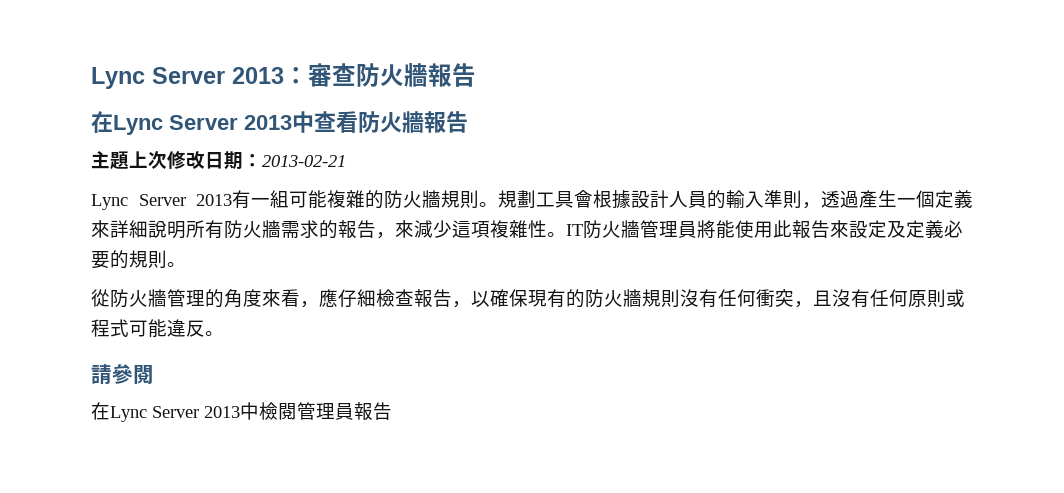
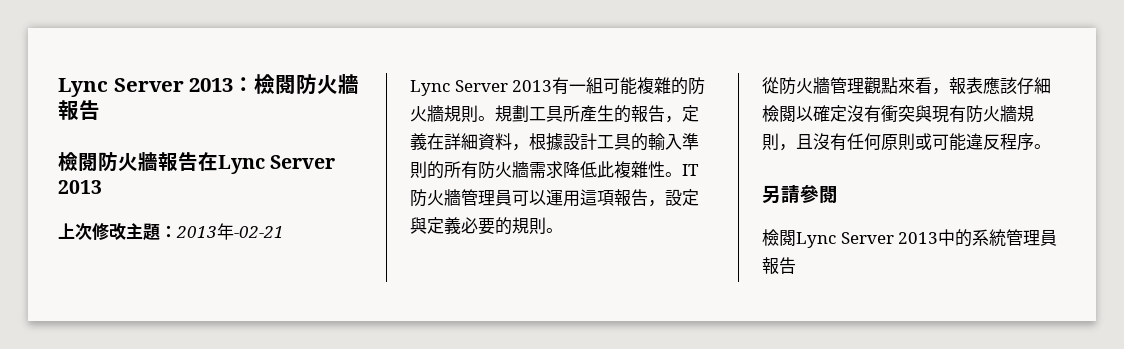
[308,63,476,87] [91,111,468,135] [91,151,346,170] 審查防火牆報告 // 在Lync Server 2013中查看防火牆報告 // 主題上次修改日期：2013-02-21 -> [254,74,360,95] [58,100,100,120] [58,152,336,174] [58,180,102,194] [58,222,284,241] 檢閱防火牆報告 // 檢閱防火牆報告在Lync Server 2013 // 上次修改主題：2013年-02-21
[574,190,593,208] 會 -> [563,105,699,123] [410,133,529,151] 所產生的報告，定義在詳細資料，
[669,191,707,208] 人員 -> [597,134,631,150] 工具
[802,190,973,209] [91,220,490,239] ，透過產生一個定義來詳細說明所有防火牆需求的報告，來減少這項 -> [427,161,614,179] 的所有防火牆需求降低此
[697,220,906,239] 將能使用此報告來設定及 -> [512,189,699,207] [410,217,427,234] 可以運用這項報告，設定與
[205,289,794,308] 的角度來看，應仔細檢查報告，以確保現有的防火牆規則沒有任何衝突 -> [864,77,1051,95] [762,105,1034,123] [762,133,779,151] 觀點來看，報表應該仔細檢閱以確定沒有衝突與現有防火牆規則
[91,319,129,337] 程式 -> (932, 141) none
[205,331,224,336] 。 // -> [1000,133,1051,151] [762,185,781,204] 程序。 // 另
[91,402,297,422] 在Lync Server 2013中檢閱 -> [762,229,1007,248] 檢閱Lync Server 2013中的系統

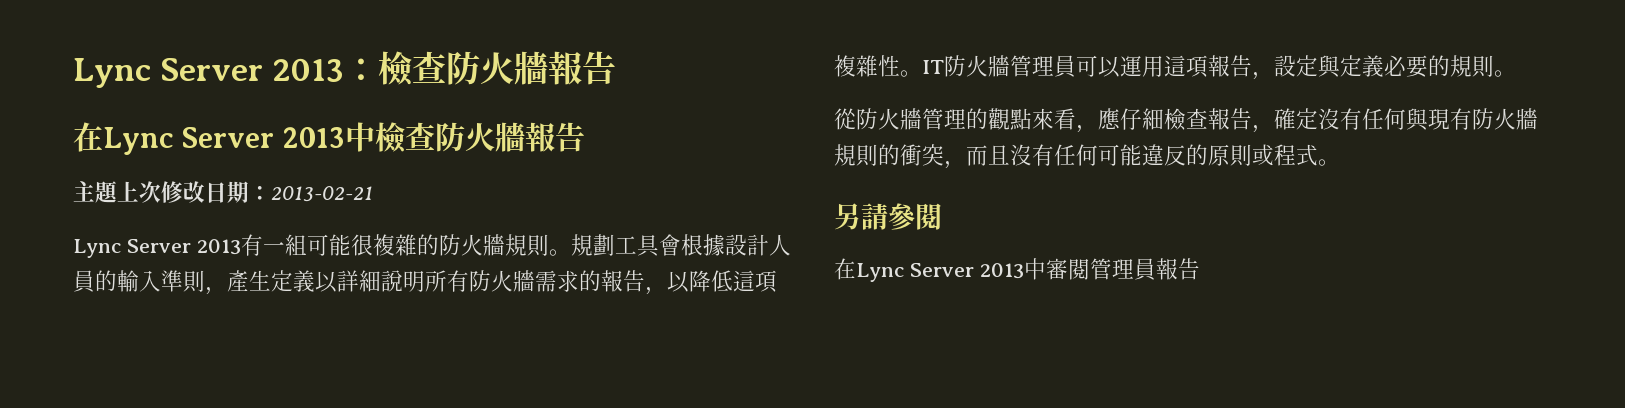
[275,74,360,95] [58,100,100,120] [58,152,336,174] [58,180,102,194] [58,222,284,241] 閱防火牆報告 // 檢閱防火牆報告在Lync Server 2013 // 上次修改主題：2013年-02-21 -> [412,51,617,85] [73,122,586,155] [73,181,373,203] 查防火牆報告 // 在Lync Server 2013中檢查防火牆報告 // 主題上次修改日期：2013-02-21
(638, 86) none -> [351,234,373,256] 很
[563,105,699,123] [410,133,529,151] 所產生的報告，定義在詳細資料， -> [659,234,681,256] 會
[597,134,631,150] 工具 -> [769,234,791,256] [73,270,95,292] 人員
[427,161,614,179] 的所有防火牆需求降低此 -> [205,270,777,295] ，產生定義以詳細說明所有防火牆需求的報告，以降低這項
(864, 86) none -> [966,108,988,129] 的
[949,77,1051,94] [762,105,813,122] 報表應該仔細檢閱以 -> [1098,108,1274,133] 應仔細檢查報告，
[881,105,915,122] 衝突 -> [1362,108,1406,130] 任何
[779,144,796,151] ， -> [878,144,988,169] 的衝突，而
[881,133,932,151] 原則或 -> (1098, 155) none
[1000,133,1034,151] 程序 -> [1186,144,1318,166] 的原則或程式
[762,229,1007,248] 檢閱Lync Server 2013中的系統 -> [834,258,1090,282] 在Lync Server 2013中審閱

